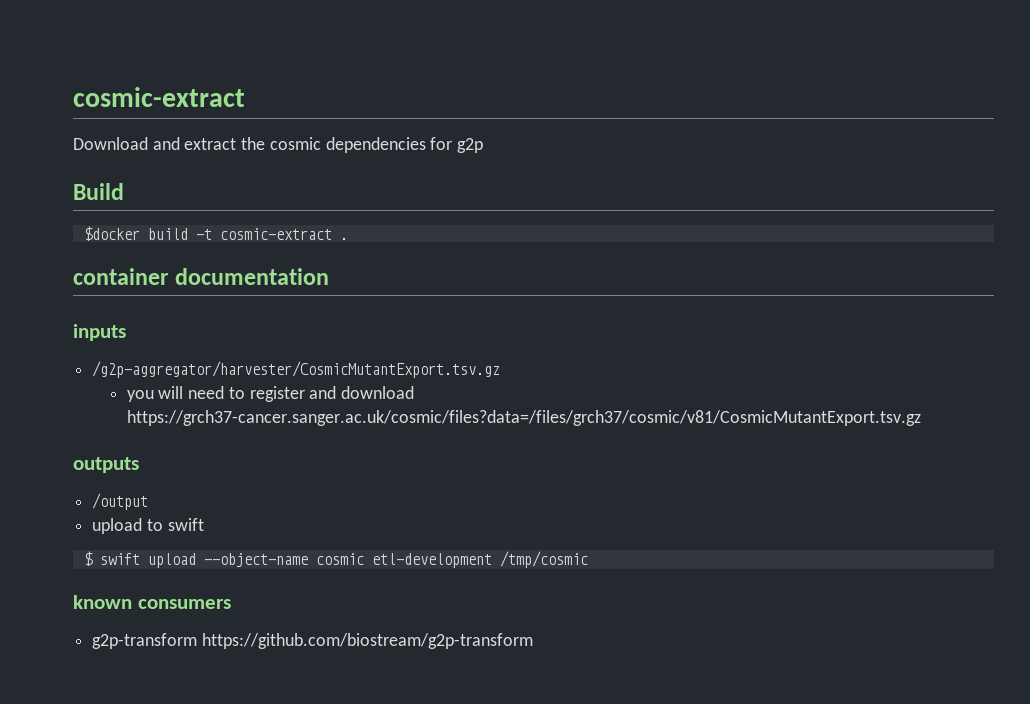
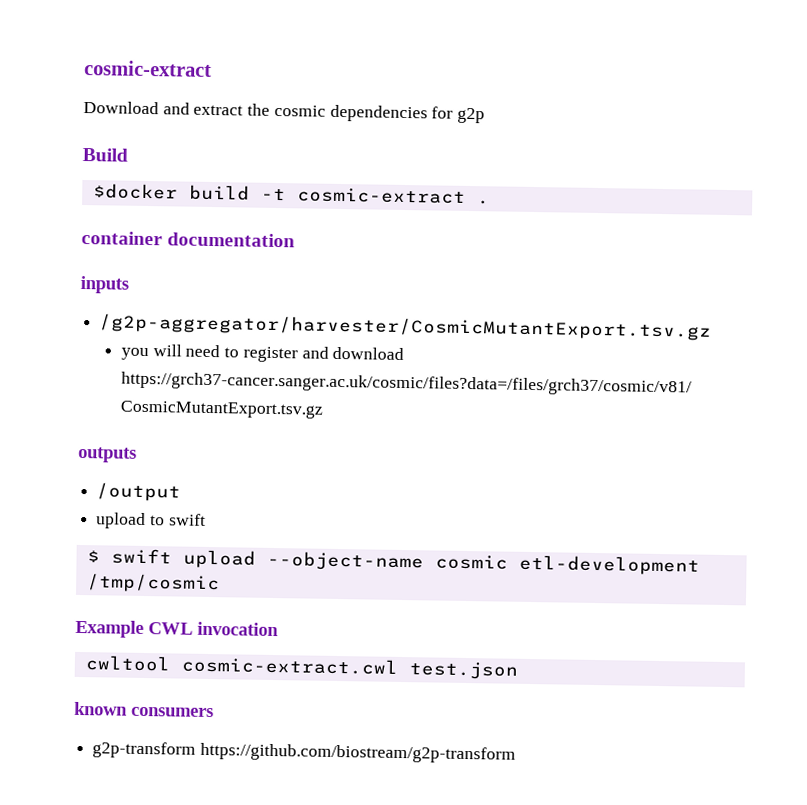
(588, 559) none -> [75,619,279,638] [84,655,518,680] // Example CWL invocation // cwltool cosmic-extract.cwl test.json

